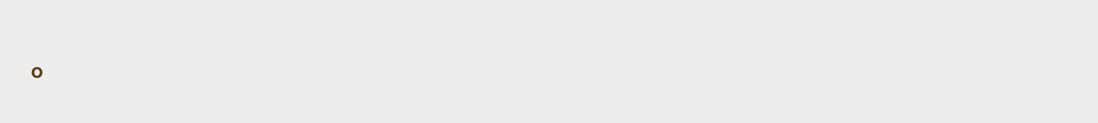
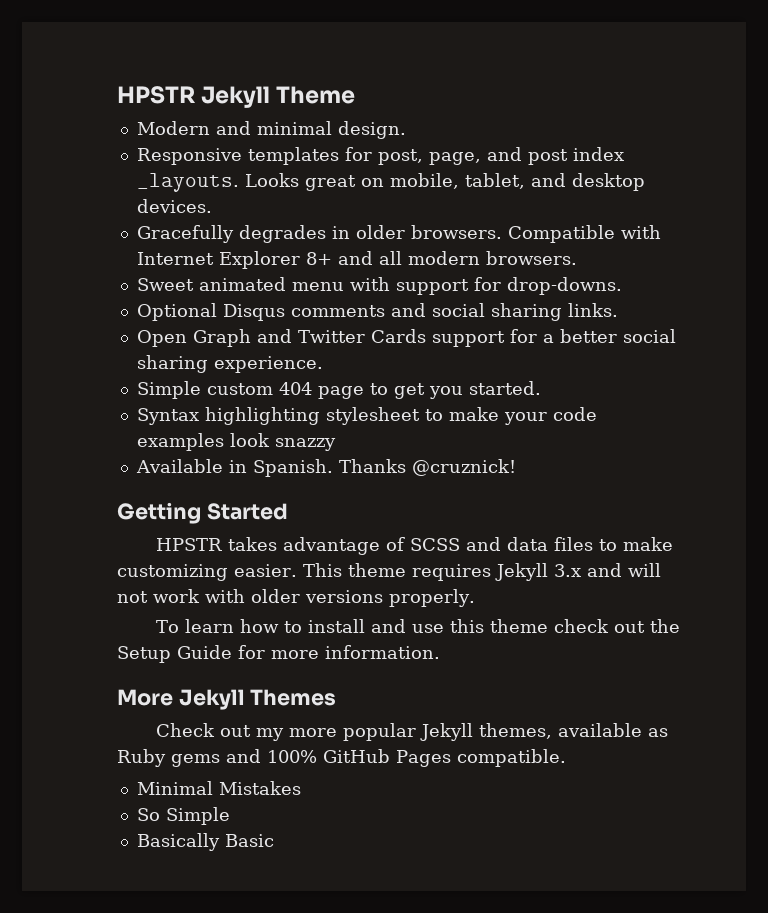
[31,67,43,78] o -> [117,86,356,108] [136,121,406,139] [136,147,624,165] [136,173,645,192] [136,199,212,213] [136,225,661,243] [136,251,577,269] [136,277,622,295] [136,303,618,321] [136,329,676,347] [136,355,323,373] [136,381,541,399] [136,407,597,425] [136,433,336,451] [135,459,516,477] [117,502,288,524] [155,537,673,555] [117,563,661,581] [117,589,475,607] [155,619,680,633] [117,645,440,663] [117,689,337,710] [155,723,668,741] [117,749,566,767] [136,781,301,795] [136,807,230,825] [136,833,274,851] HPSTR Jekyll Theme // Modern and minimal design. // Responsive templates for post, page, and post index _layouts. Looks great on mobile, tablet, and desktop devices. // Gracefully degrades in older browsers. Compatible with Internet Explorer 8+ and all modern browsers. // Sweet animated menu with support for drop-downs. // Optional Disqus comments and social sharing links. // Open Graph and Twitter Cards support for a better social sharing experience. // Simple custom 404 page to get you started. // Syntax highlighting stylesheet to make your code examples look snazzy // Available in Spanish. Thanks @cruznick! // Getting Started // HPSTR takes advantage of SCSS and data files to make customizing easier. This theme requires Jekyll 3.x and will not work with older versions properly. // To learn how to install and use this theme check out the Setup Guide for more information. // More Jekyll Themes // Check out my more popular Jekyll themes, available as Ruby gems and 100% GitHub Pages compatible. // Minimal Mistakes // So Simple // Basically Basic

